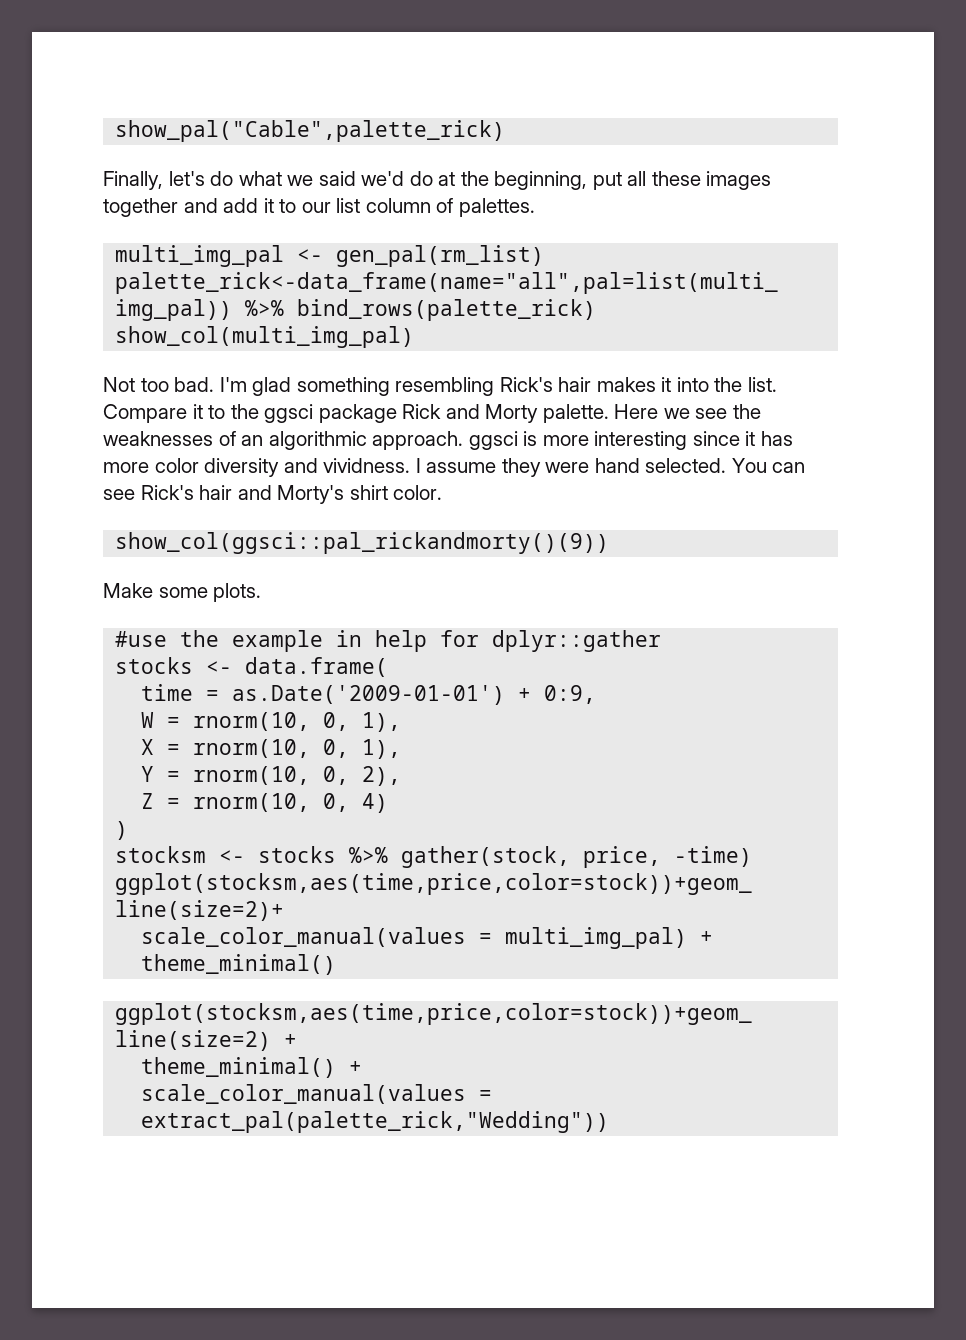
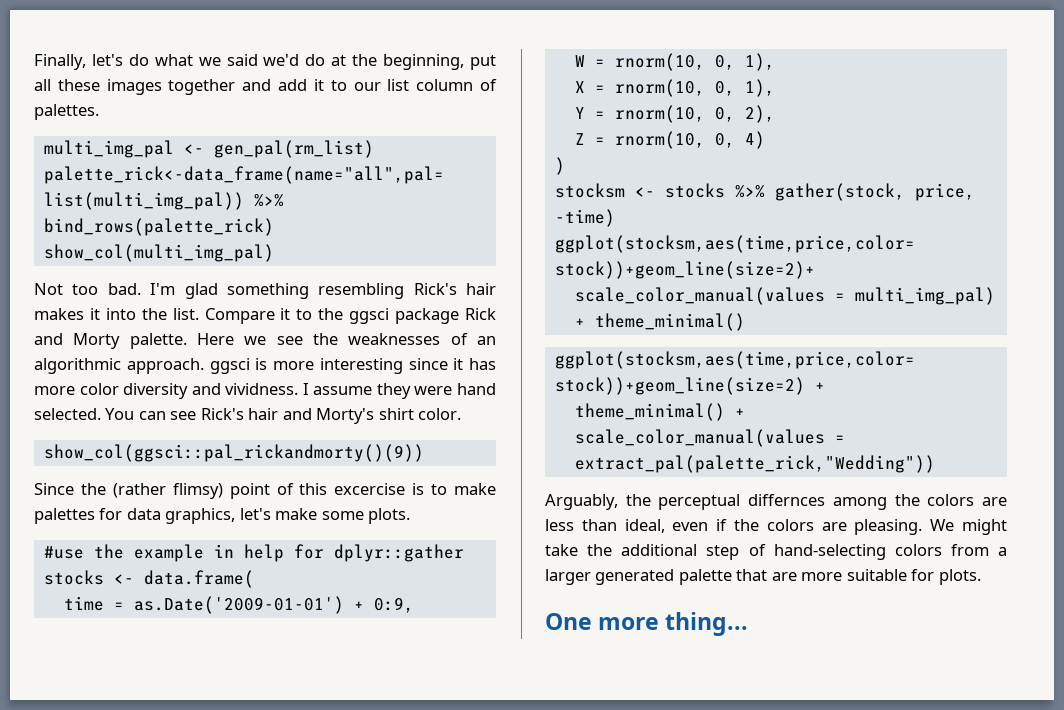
[115,120,506,142] show_pal("Cable",palette_rick) // -> (34, 62) none
[103,583,153,598] Make -> [34,483,496,499] [34,508,318,524] Since the (rather flimsy) point of this excercise is to make palettes for data graphics, let's make
(610, 1122) none -> [545,494,1007,510] [545,519,1007,535] [545,544,1007,560] [545,569,981,585] [545,612,749,636] // Arguably, the perceptual differnces among the colors are less than ideal, even if the colors are pleasing. We might take the additional step of hand-selecting colors from a larger generated palette that are more suitable for plots. // One more thing...

